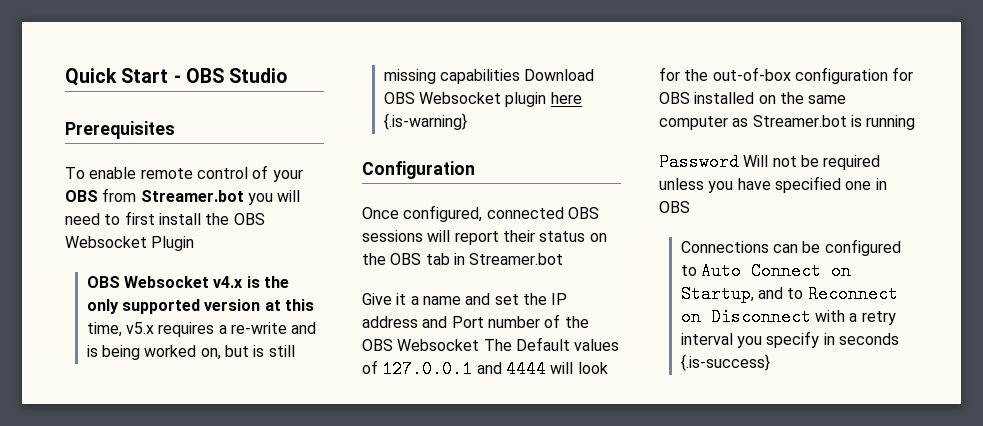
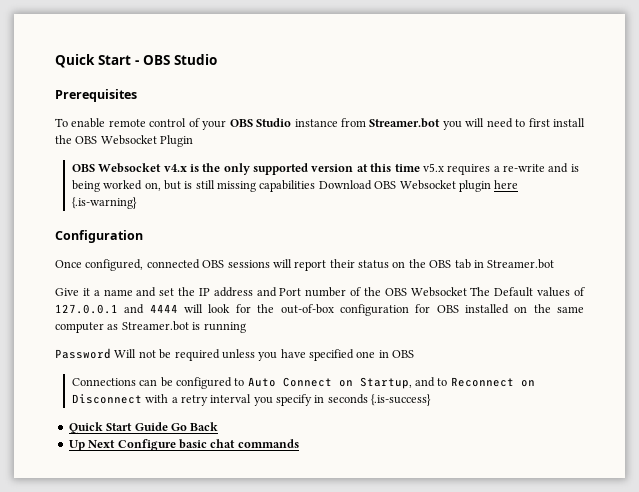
(98, 196) none -> [256,118,338,127] Studio instance
[86,322,122,337] time, -> [394,164,420,172] time
(770, 362) none -> [68,422,219,434] [68,439,299,451] // Quick Start Guide Go Back // Up Next Configure basic chat commands

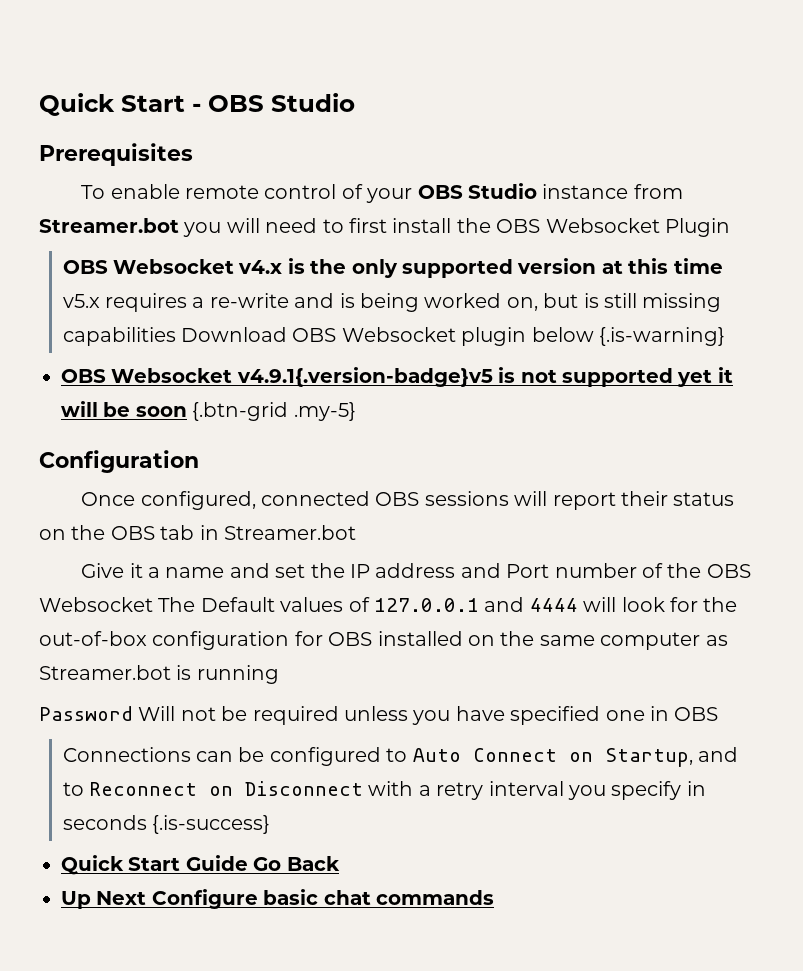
[494,180,519,189] here -> [531,327,594,342] below
(137, 203) none -> [61,367,733,387] [61,401,356,421] // OBS Websocket v4.9.1{.version-badge}v5 is not supported yet it will be soon {.btn-grid .my-5}

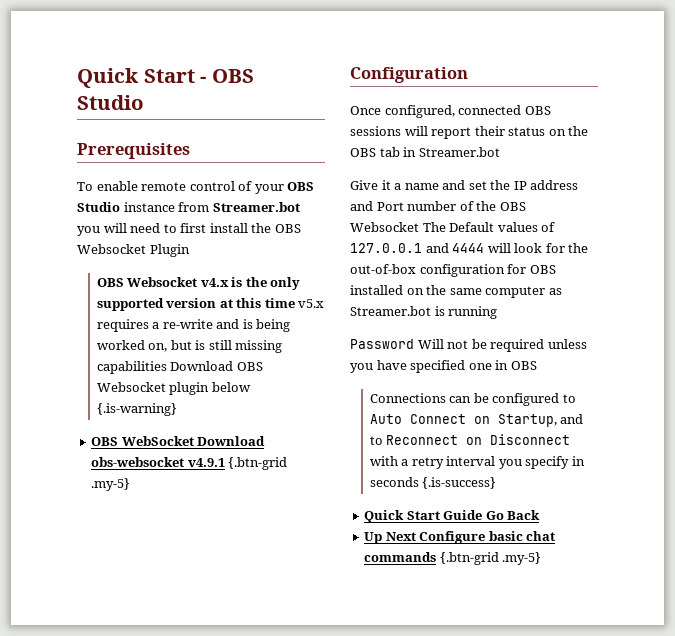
[111,367,733,387] [61,401,187,417] Websocket v4.9.1{.version-badge}v5 is not supported yet it will be soon -> [121,436,266,446] [91,457,225,467] WebSocket Download obs-websocket v4.9.1
(494, 897) none -> [439,552,542,565] {.btn-grid .my-5}

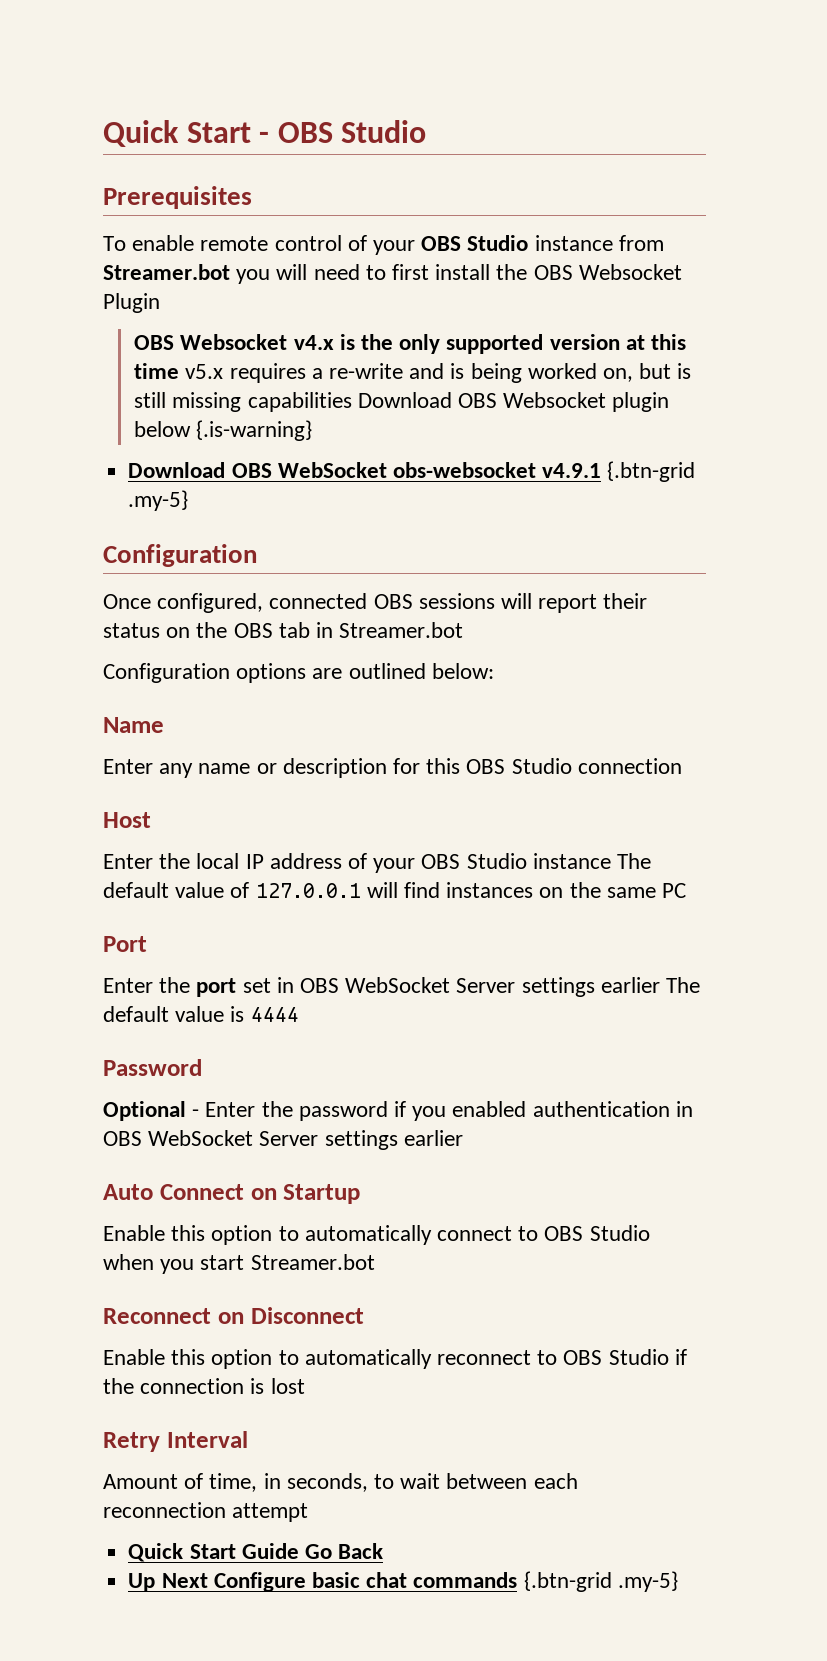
[91,436,266,446] OBS WebSocket Download -> [128,462,387,478] Download OBS WebSocket
[350,180,579,190] [350,201,526,211] [350,222,556,232] [350,243,589,253] [350,264,556,277] [350,285,562,298] [350,306,498,319] [350,339,587,352] [350,360,537,373] [369,393,576,406] [369,414,584,427] [369,434,571,445] [369,456,585,469] [369,477,497,489] Give it a name and set the IP address and Port number of the OBS Websocket The Default values of 127.0.0.1 and 4444 will look for the out-of-box configuration for OBS installed on the same computer as Streamer.bot is running // Password Will not be required unless you have specified one in OBS // Connections can be configured to Auto Connect on Startup, and to Reconnect on Disconnect with a retry interval you specify in seconds {.is-success} -> [103,663,494,683] [103,717,164,733] [103,758,682,778] [103,812,151,828] [103,853,652,873] [103,882,687,898] [103,936,147,952] [103,977,701,997] [103,1006,299,1022] [103,1059,202,1076] [103,1101,693,1121] [103,1130,463,1150] [103,1184,361,1204] [103,1225,650,1245] [103,1254,375,1274] [103,1307,364,1324] [103,1349,687,1369] [103,1378,305,1394] [103,1431,248,1452] [103,1473,578,1492] [103,1502,309,1522] Configuration options are outlined below: // Name // Enter any name or description for this OBS Studio connection // Host // Enter the local IP address of your OBS Studio instance The default value of 127.0.0.1 will find instances on the same PC // Port // Enter the port set in OBS WebSocket Server settings earlier The default value is 4444 // Password // Optional - Enter the password if you enabled authentication in OBS WebSocket Server settings earlier // Auto Connect on Startup // Enable this option to automatically connect to OBS Studio when you start Streamer.bot // Reconnect on Disconnect // Enable this option to automatically reconnect to OBS Studio if the connection is lost // Retry Interval // Amount of time, in seconds, to wait between each reconnection attempt

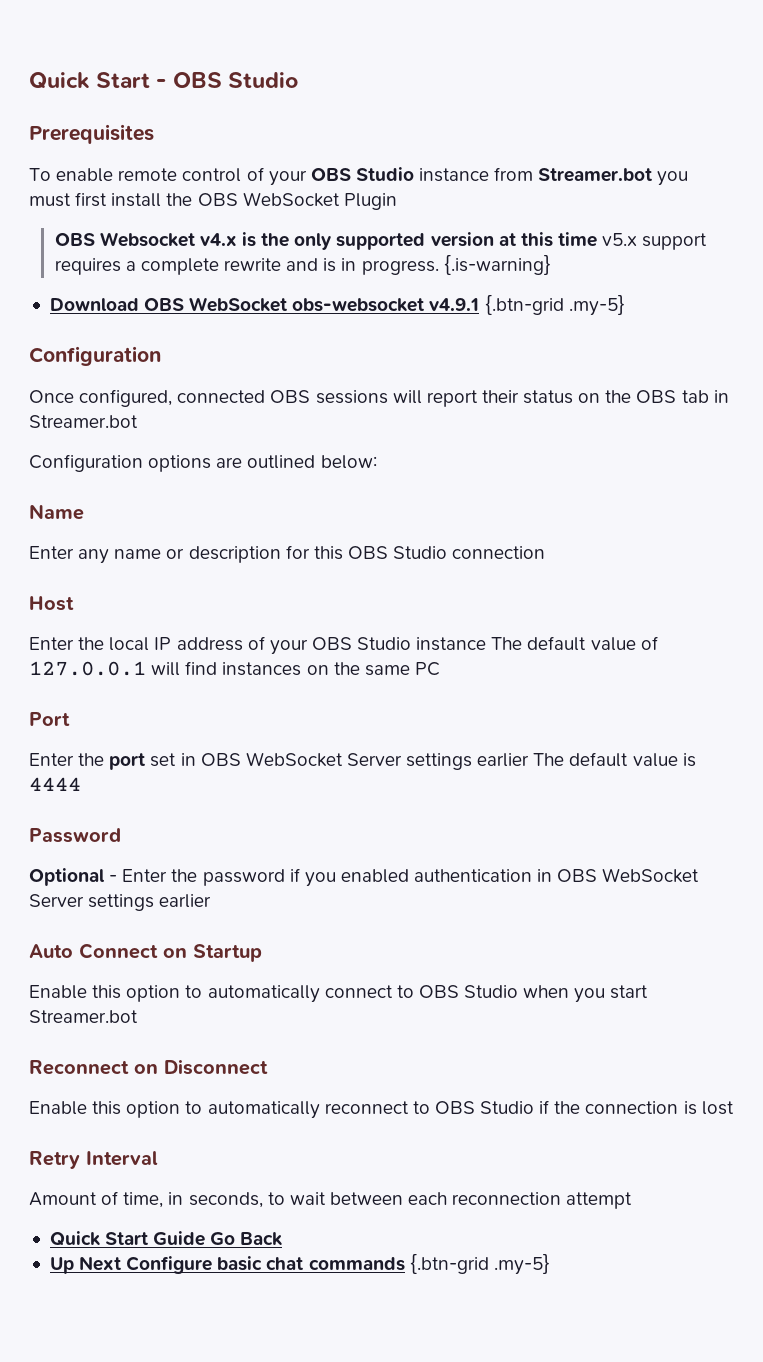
[276,264,386,280] will need to -> [29,193,71,207] must
[578,264,682,280] Websocket -> [242,192,340,207] WebSocket
(224, 371) none -> [642,233,708,250] support
[328,363,692,383] [134,392,670,412] [134,421,192,437] re-write and is being worked on, but is still missing capabilities Download OBS Websocket plugin below -> [140,258,439,275] complete rewrite and is in progress.

